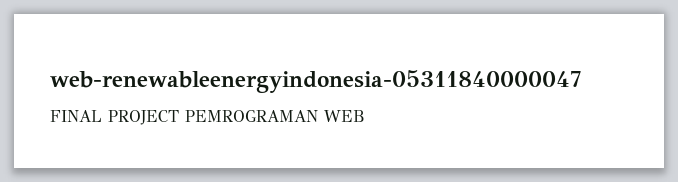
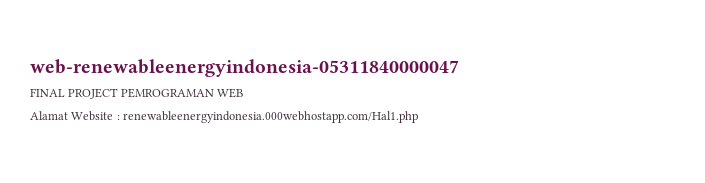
(365, 116) none -> [30,111,419,123] // Alamat Website : renewableenergyindonesia.000webhostapp.com/Hal1.php

